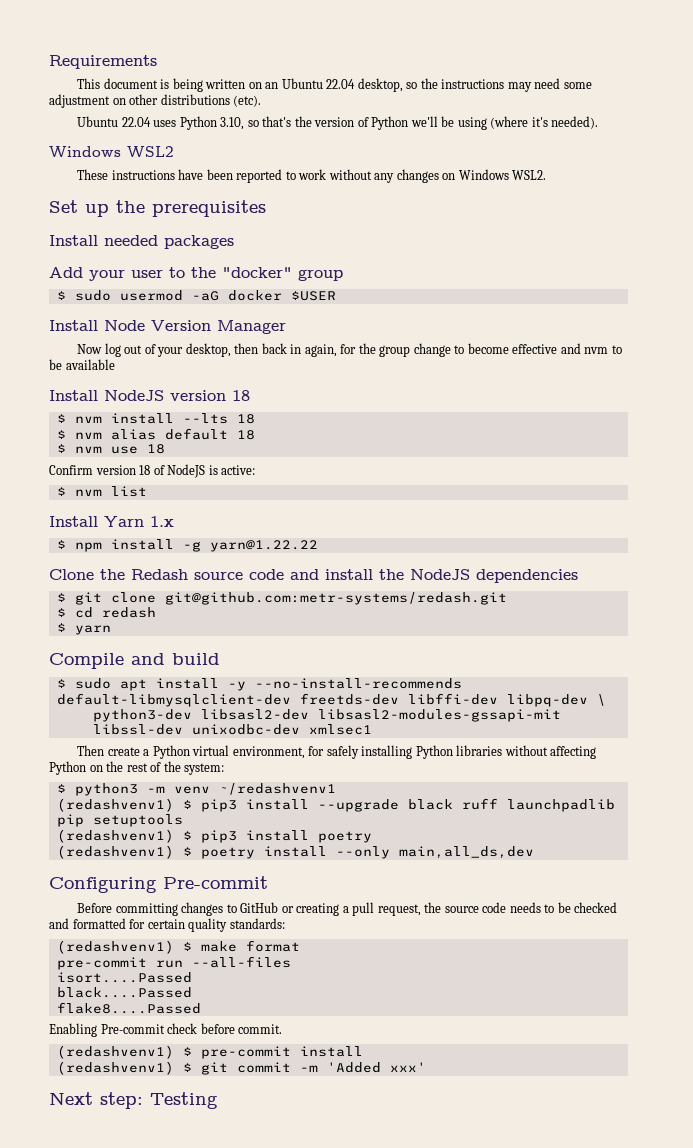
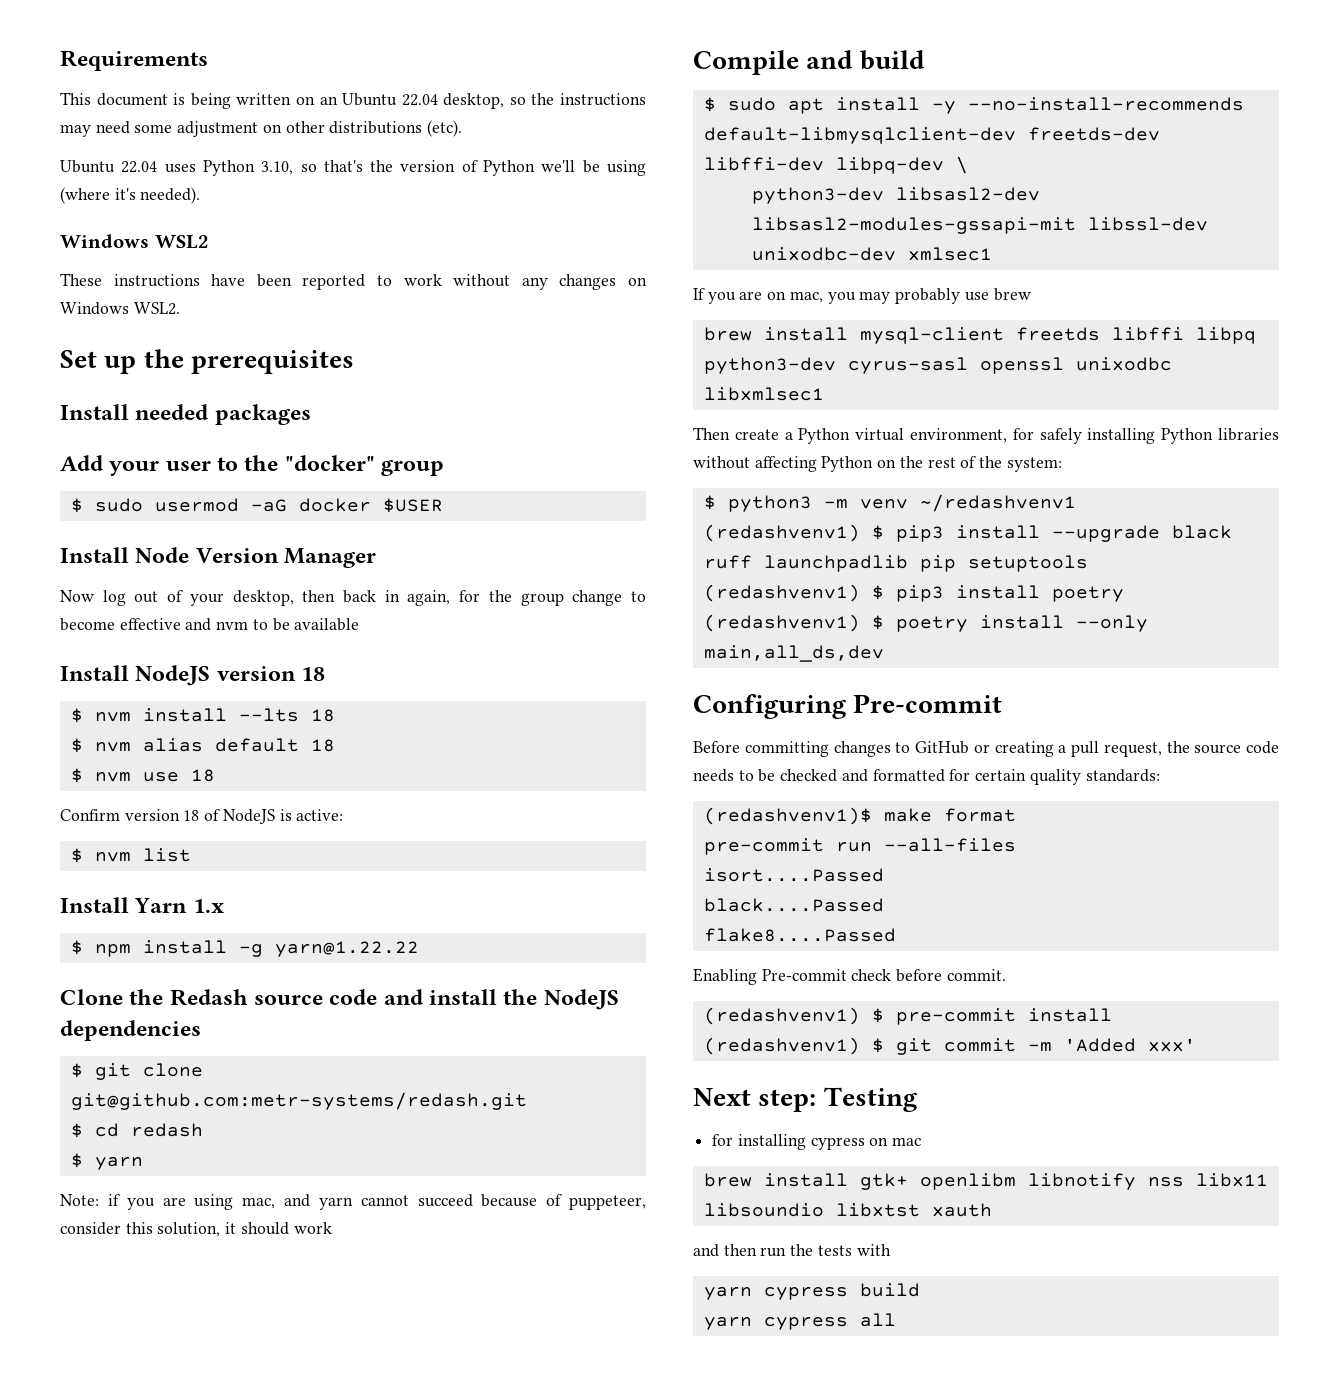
(111, 630) none -> [60,1194,646,1210] [60,1222,332,1237] // Note: if you are using mac, and yarn cannot succeed because of puppeteer, consider this solution, it should work
(372, 729) none -> [693,288,1031,304] [703,327,1256,344] [703,357,1172,374] [703,387,824,401] // If you are on mac, you may probably use brew // brew install mysql-client freetds libffi libpq python3-dev cyrus-sasl openssl unixodbc libxmlsec1
[56,940,192,954] (redashvenv1) $ -> [703,807,872,825] (redashvenv1)$
(218, 1100) none -> [712,1134,922,1150] [703,1173,1268,1190] [703,1203,992,1217] [693,1244,891,1257] [703,1283,920,1300] [703,1313,896,1330] // for installing cypress on mac // brew install gtk+ openlibm libnotify nss libx11 libsoundio libxtst xauth // and then run the tests with // yarn cypress build // yarn cypress all

